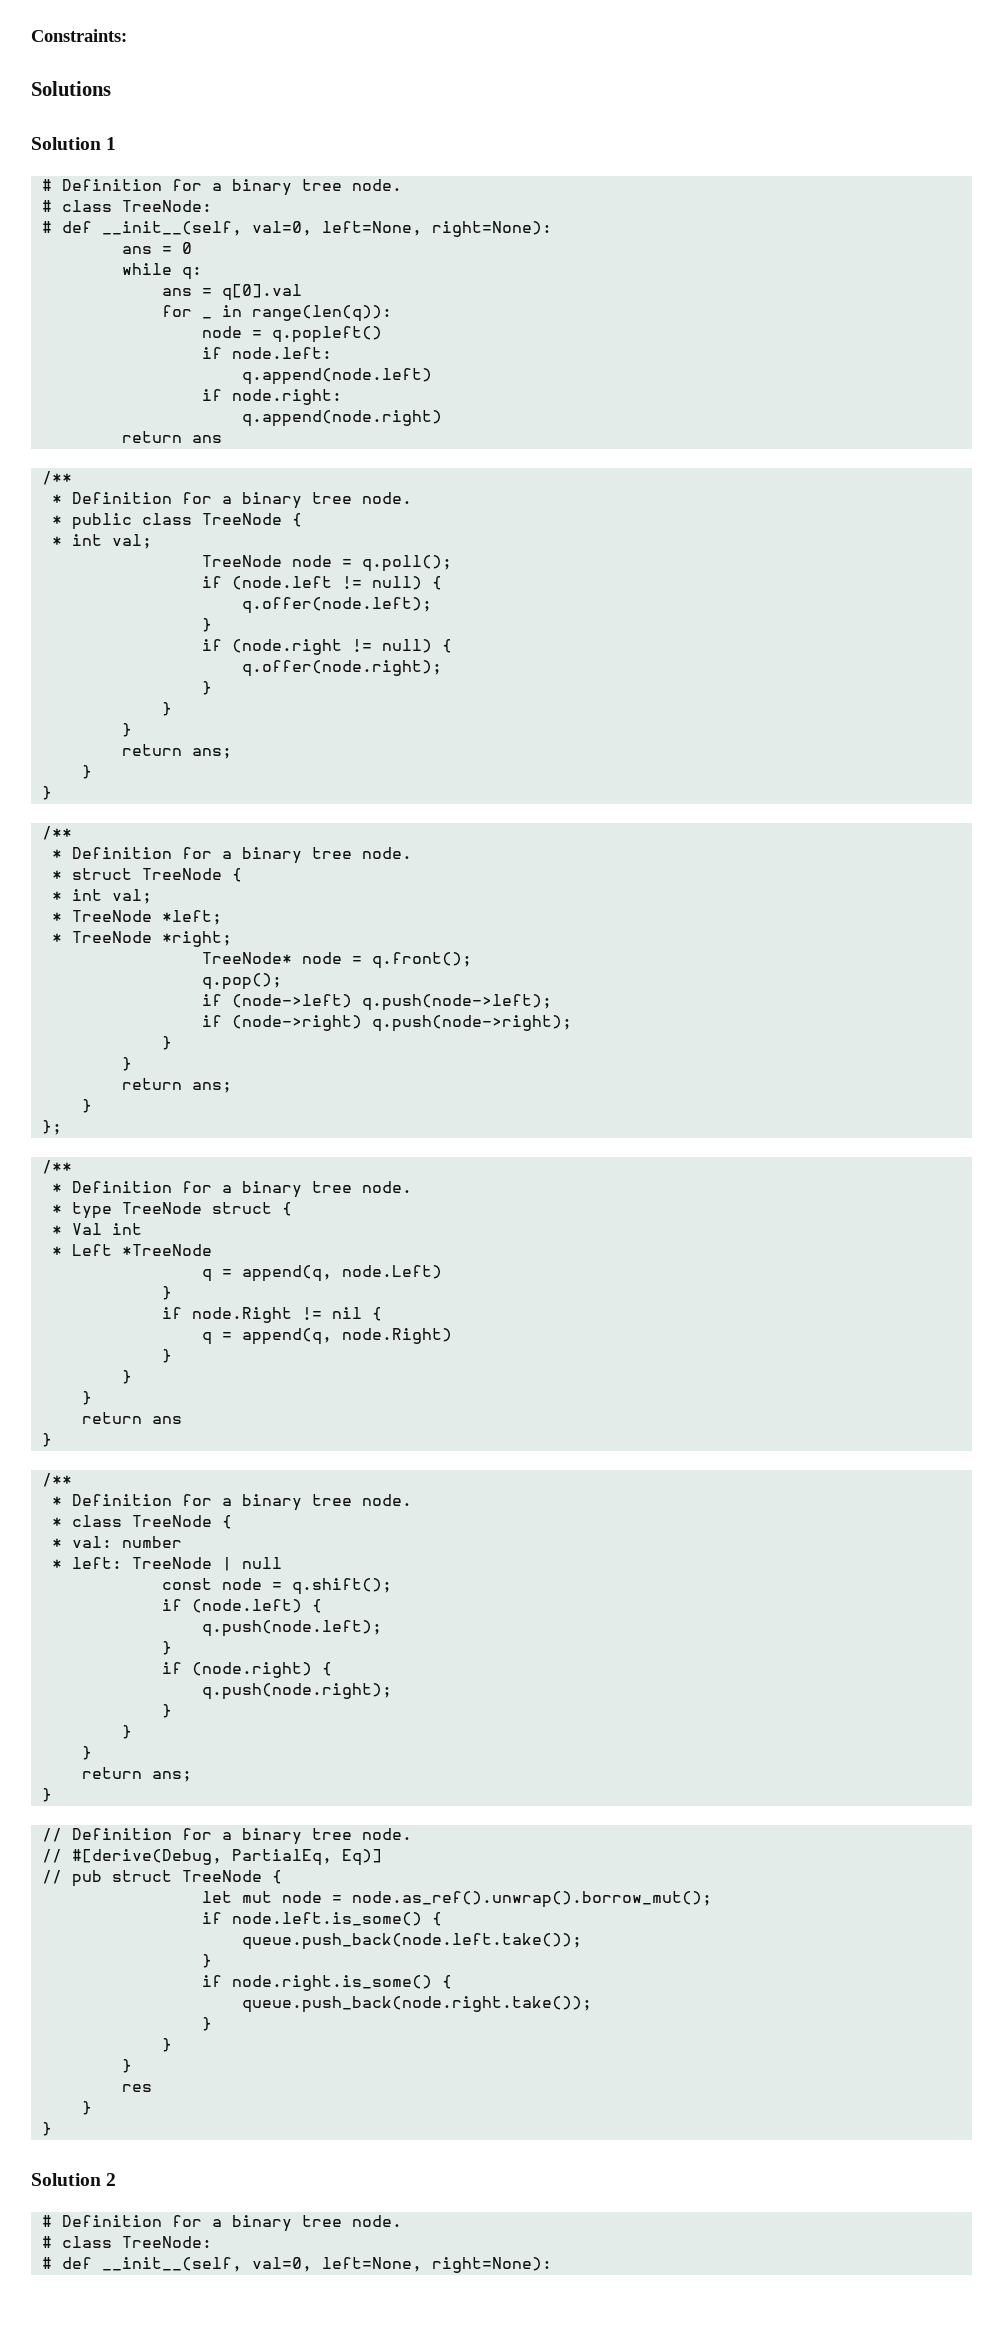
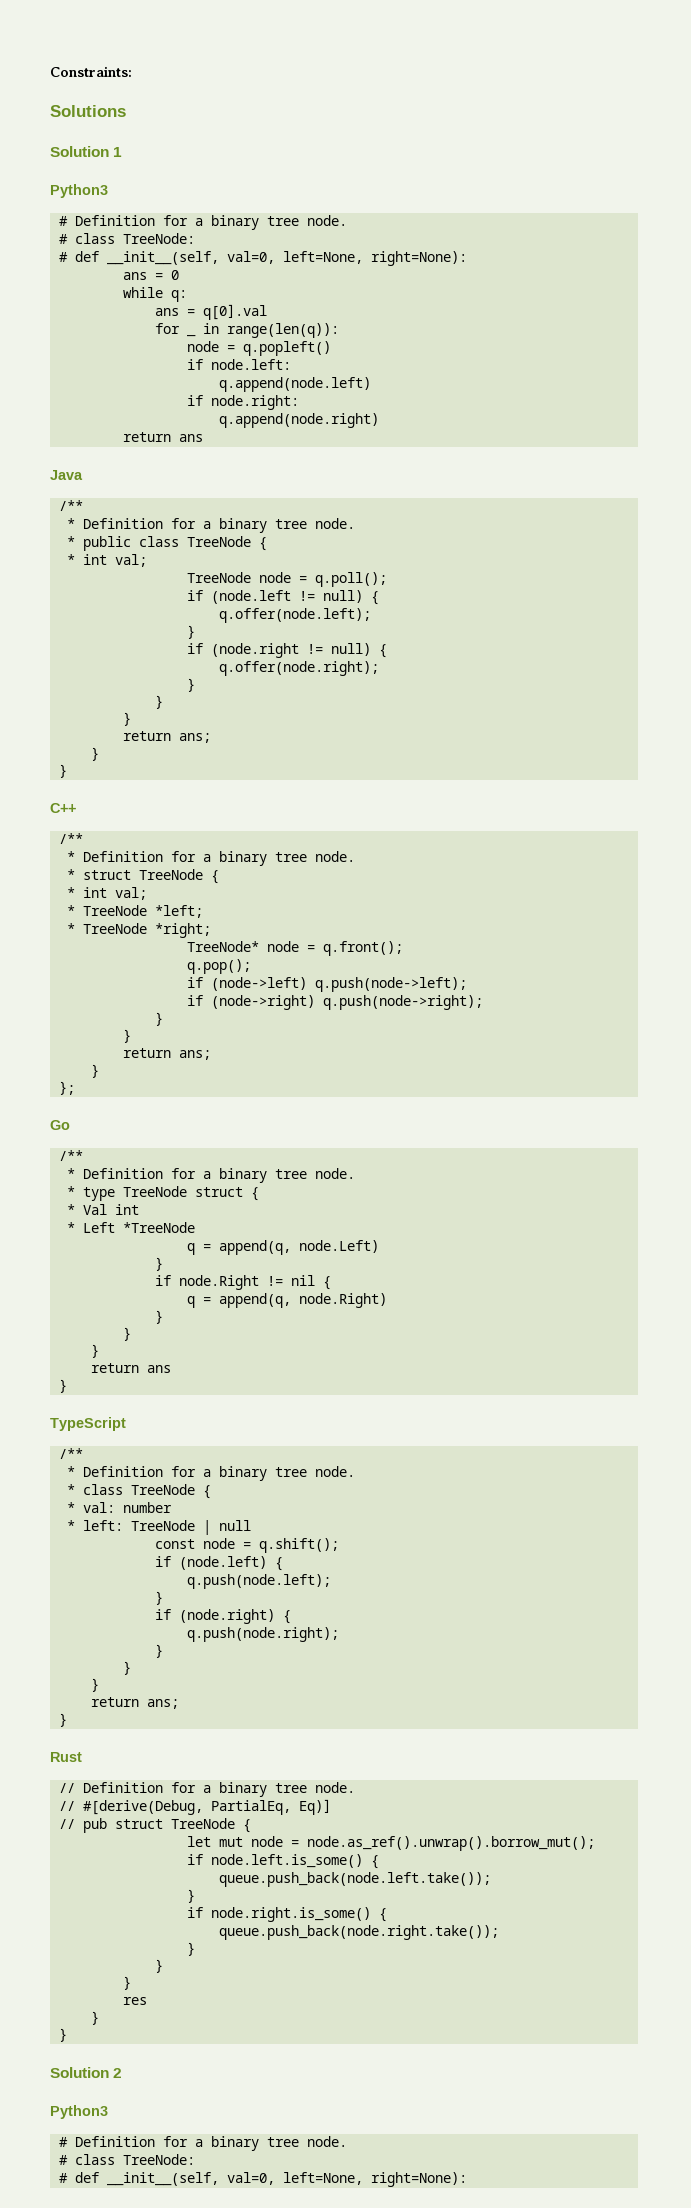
(117, 143) none -> [50,184,108,198] // Python3
(223, 439) none -> [50,470,83,480] // Java
(53, 793) none -> [50,803,76,813] // C++
(63, 1127) none -> [50,1120,70,1130] // Go
(53, 1440) none -> [50,1417,126,1431] // TypeScript
(53, 1795) none -> [50,1752,82,1762] // Rust
(117, 2179) none -> [50,2105,108,2119] // Python3

